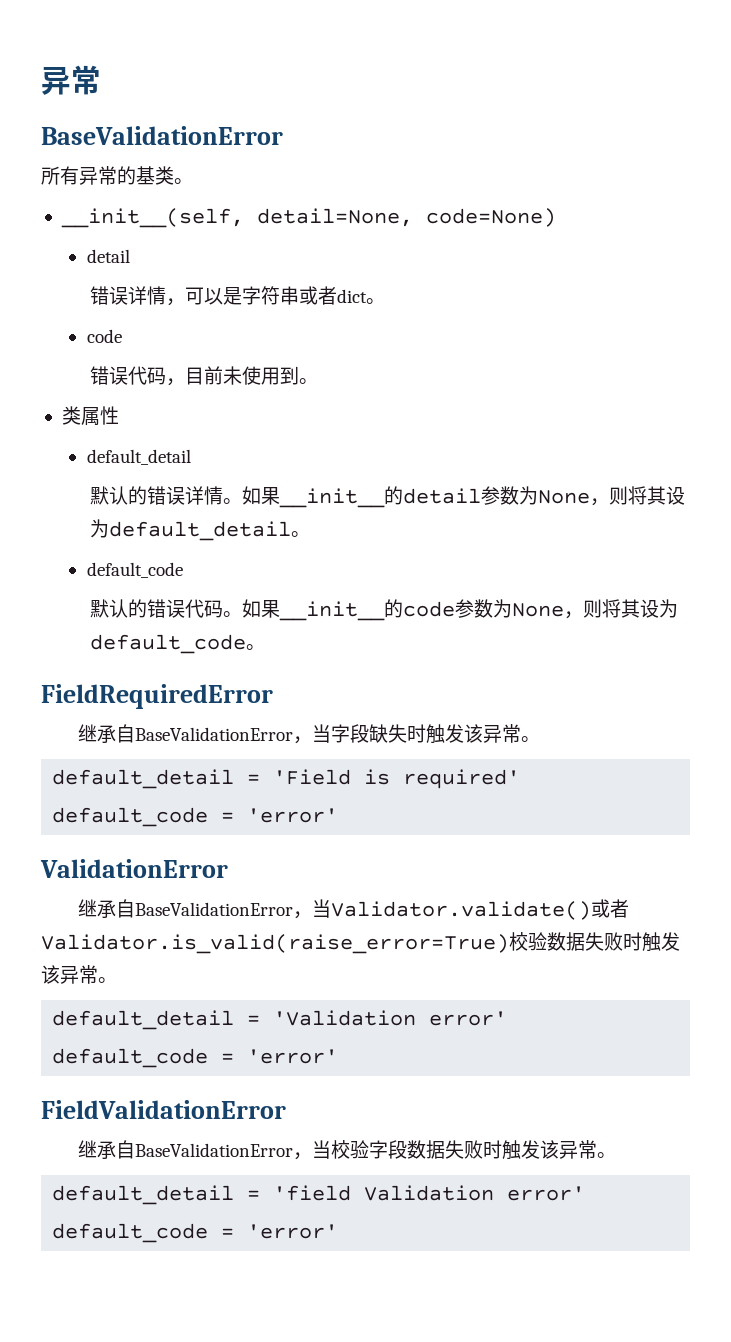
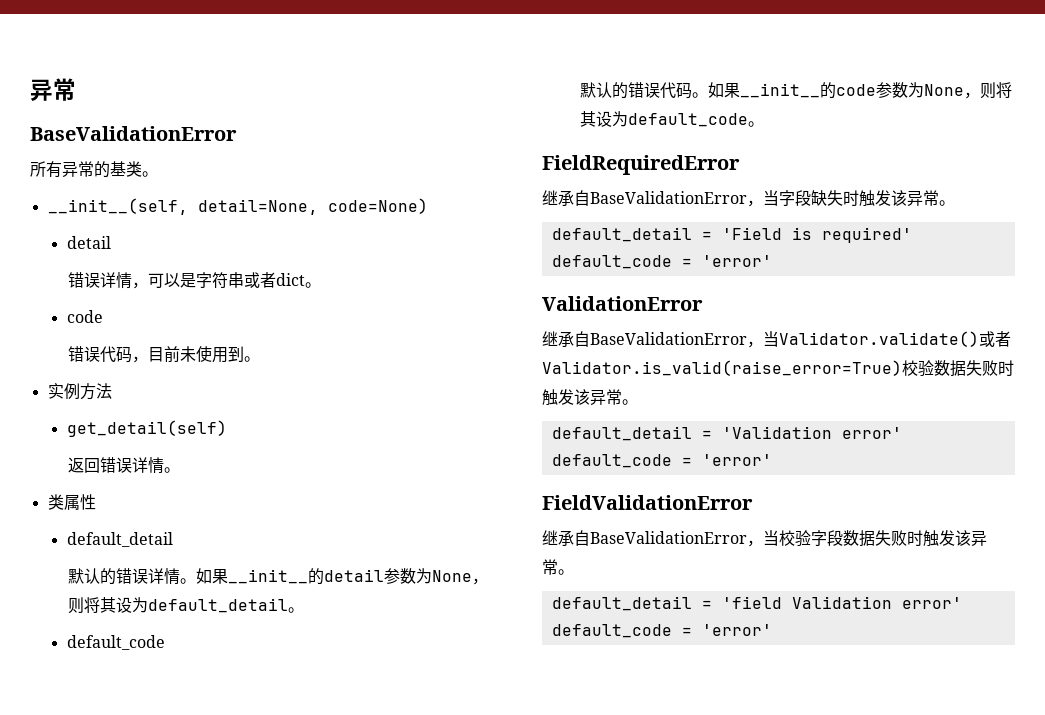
(319, 381) none -> [47,383,112,400] [66,420,227,437] [68,457,181,474] // 实例方法 // get_detail(self) // 返回错误详情。

